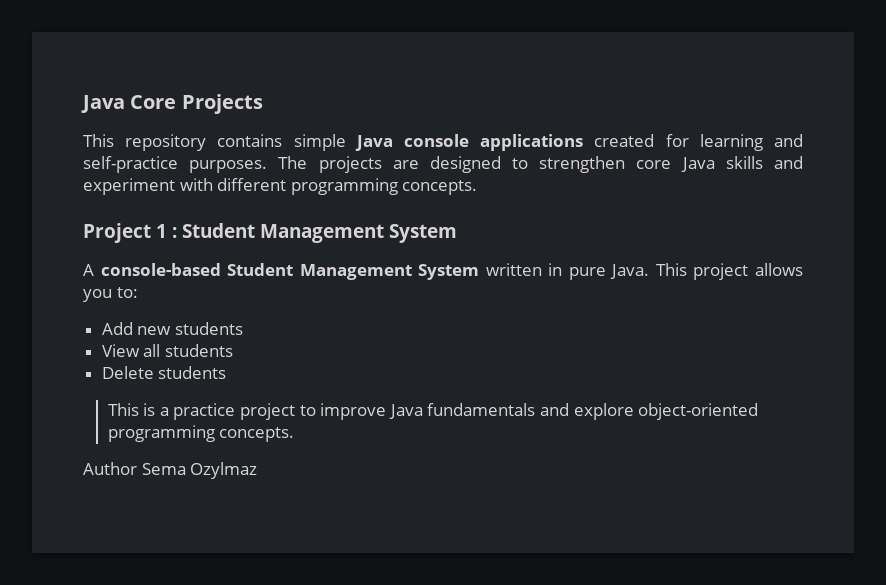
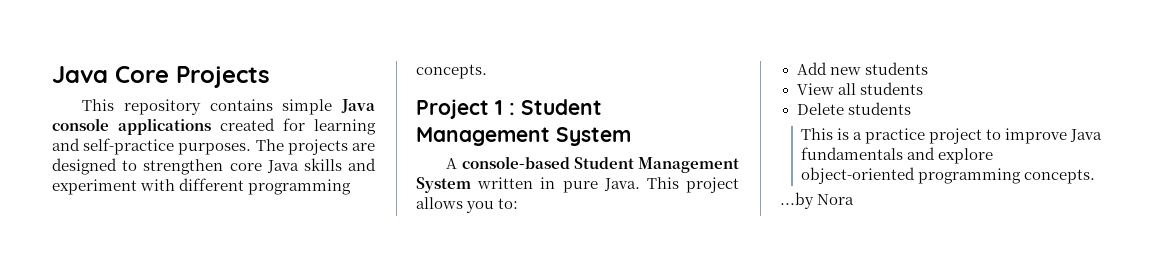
[83,462,258,479] Author Sema Ozylmaz -> [780,192,855,209] ...by Nora

